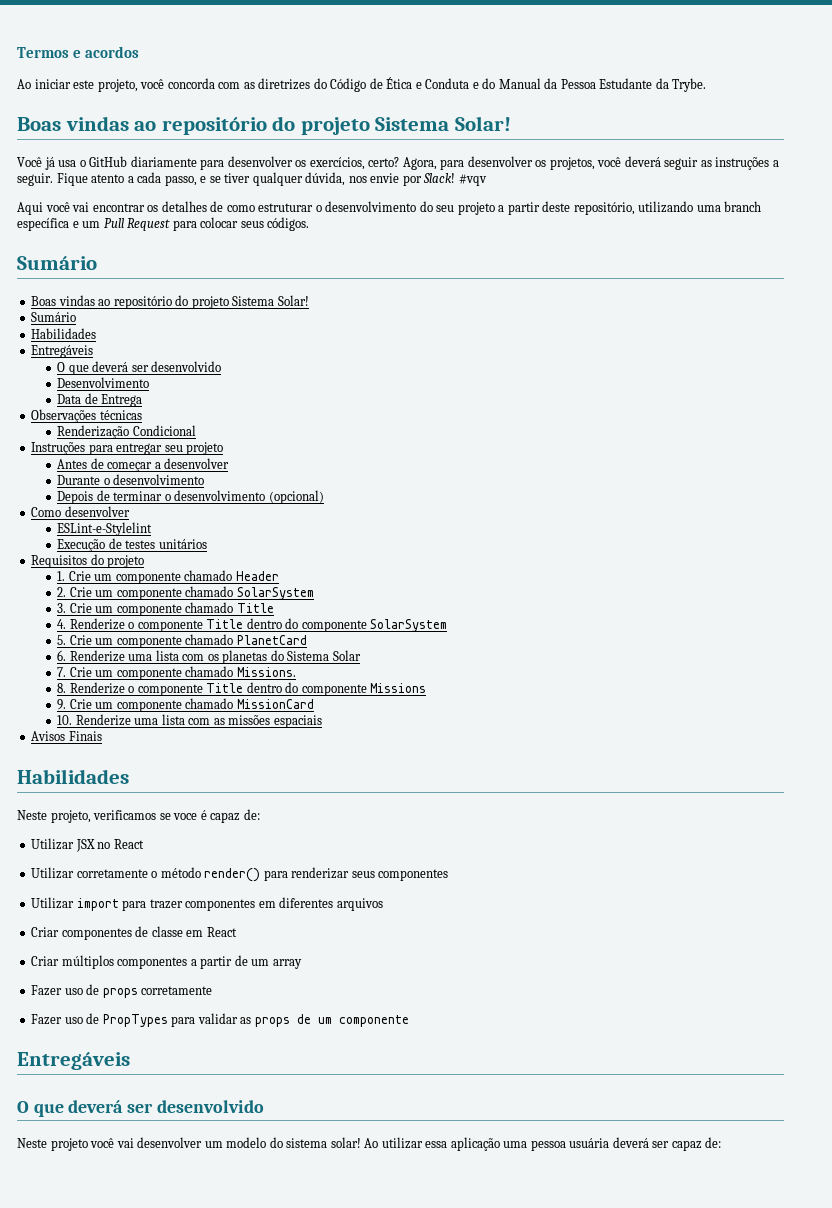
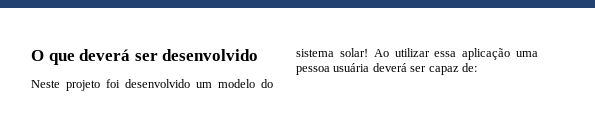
[17,46,140,58] [17,77,707,92] [17,116,511,135] [17,156,779,170] [17,172,487,186] [17,201,762,215] [17,217,310,231] [17,256,97,270] [31,295,309,309] [31,312,77,322] [31,328,97,339] [31,345,94,358] [57,361,222,375] [57,377,150,388] [57,393,143,407] [31,409,142,423] [57,425,196,439] [31,442,224,455] [57,458,230,472] [57,474,205,485] [57,490,324,504] [31,506,130,517] [57,522,153,536] [57,538,207,552] [31,554,145,568] [57,570,279,584] [57,586,314,600] [57,602,274,616] [57,618,448,632] [57,634,307,648] [57,650,361,664] [57,666,296,680] [57,682,427,696] [57,698,314,712] [57,714,322,728] [31,731,102,741] [17,769,129,784] [17,809,260,823] [31,838,144,852] [31,867,449,882] [31,897,383,911] [31,926,237,940] [31,955,302,969] [31,984,213,998] [31,1013,409,1027] [17,1052,130,1070] Termos e acordos // Ao iniciar este projeto, você concorda com as diretrizes do Código de Ética e Conduta e do Manual da Pessoa Estudante da Trybe. // Boas vindas ao repositório do projeto Sistema Solar! // Você já usa o GitHub diariamente para desenvolver os exercícios, certo? Agora, para desenvolver os projetos, você deverá seguir as instruções a seguir. Fique atento a cada passo, e se tiver qualquer dúvida, nos envie por Slack! #vqv // Aqui você vai encontrar os detalhes de como estruturar o desenvolvimento do seu projeto a partir deste repositório, utilizando uma branch específica e um Pull Request para colocar seus códigos. // Sumário // Boas vindas ao repositório do projeto Sistema Solar! // Sumário // Habilidades // Entregáveis // O que deverá ser desenvolvido // Desenvolvimento // Data de Entrega // Observações técnicas // Renderização Condicional // Instruções para entregar seu projeto // Antes de começar a desenvolver // Durante o desenvolvimento // Depois de terminar o desenvolvimento (opcional) // Como desenvolver // ESLint-e-Stylelint // Execução de testes unitários // Requisitos do projeto // 1. Crie um componente chamado Header // 2. Crie um componente chamado SolarSystem // 3. Crie um componente chamado Title // 4. Renderize o componente Title dentro do componente SolarSystem // 5. Crie um componente chamado PlanetCard // 6. Renderize uma lista com os planetas do Sistema Solar // 7. Crie um componente chamado Missions. // 8. Renderize o componente Title dentro do componente Missions // 9. Crie um componente chamado MissionCard // 10. Renderize uma lista com as missões espaciais // Avisos Finais // Habilidades // Neste projeto, verificamos se voce é capaz de: // Utilizar JSX no React // Utilizar corretamente o método render() para renderizar seus componentes // Utilizar import para trazer componentes em diferentes arquivos // Criar componentes de classe em React // Criar múltiplos componentes a partir de um array // Fazer uso de props corretamente // Fazer uso de PropTypes para validar as props de um componente // Entregáveis // -> (31, 55) none
[90,1137,203,1148] você vai desenvolver -> [106,79,190,88] foi desenvolvido

